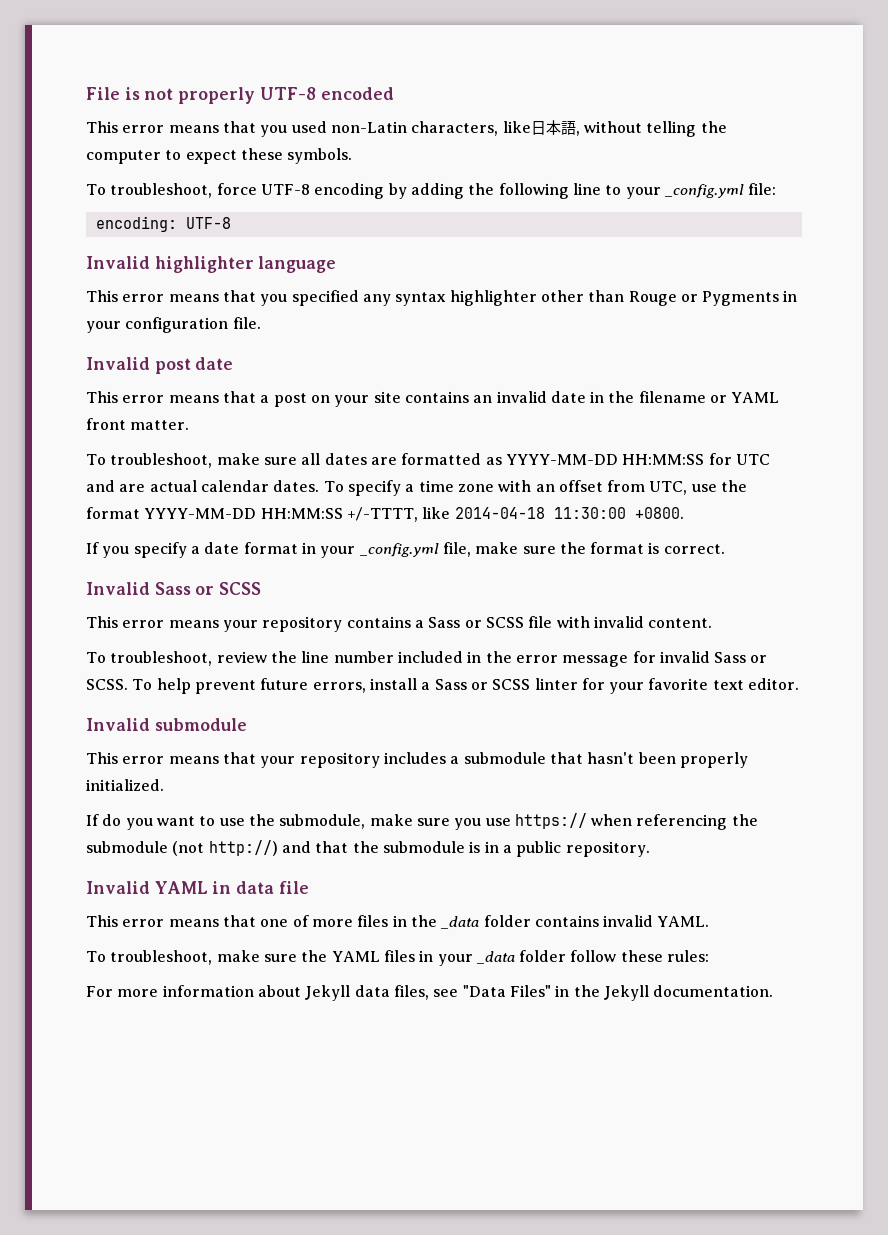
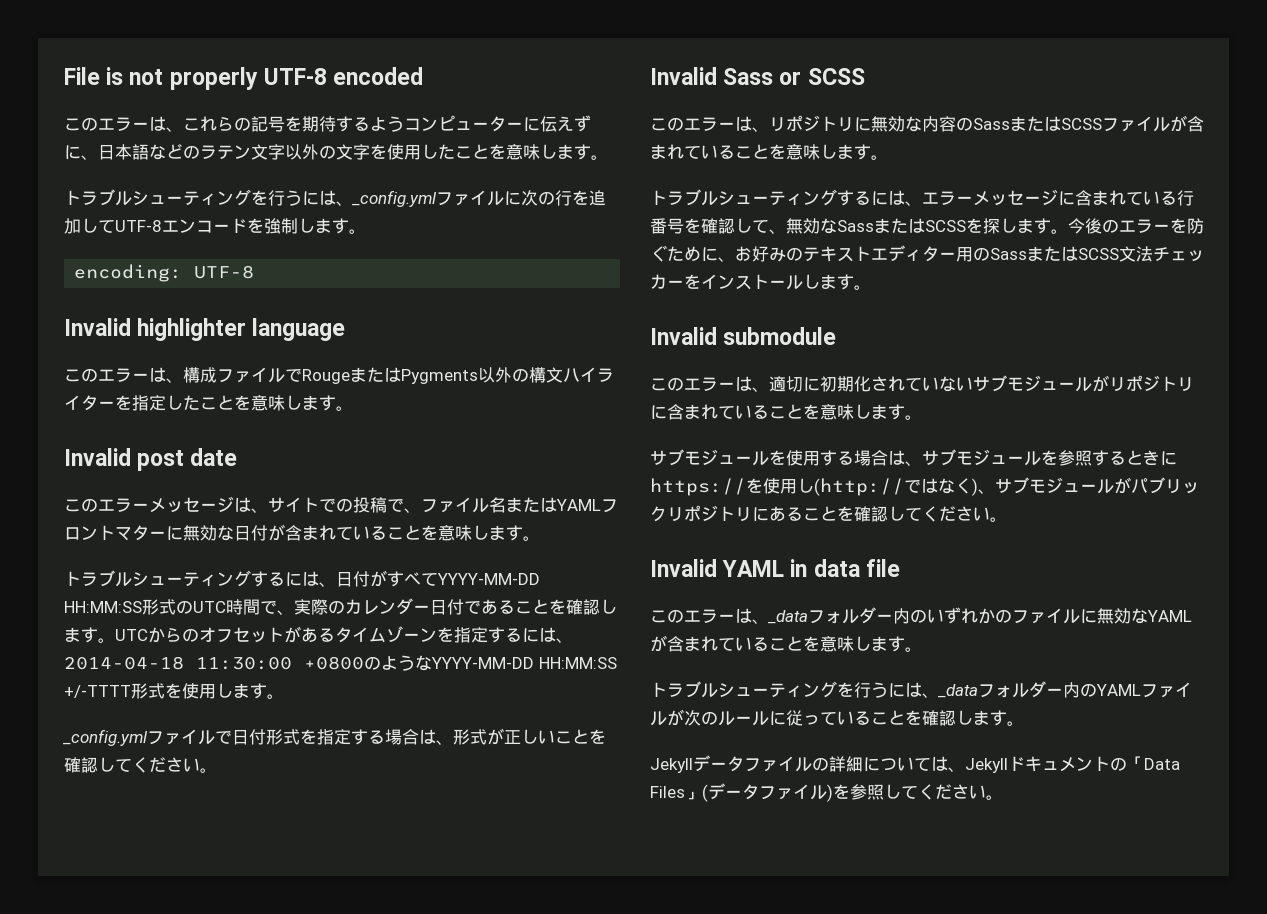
[86,120,727,137] [86,148,353,164] [86,183,777,199] This error means that you used non-Latin characters, like日本語, without telling the computer to expect these symbols. // To troubleshoot, force UTF-8 encoding by adding the following line to your _config.yml file: -> [64,115,591,132] [64,143,608,160] [64,189,606,207] [64,218,366,234] このエラーは、これらの記号を期待するようコンピューターに伝えずに、日本語などのラテン文字以外の文字を使用したことを意味します。 // トラブルシューティングを行うには、_config.ymlファイルに次の行を追加してUTF-8エンコードを強制します。
[86,290,798,306] [86,317,261,333] [86,357,234,374] [86,391,780,407] [86,418,190,430] [86,453,770,468] [86,480,748,496] [86,507,684,522] [86,542,725,558] [86,582,262,595] [86,616,713,632] [86,651,768,667] [86,678,800,694] [86,718,247,731] [86,752,748,768] [86,779,164,791] [86,813,758,830] [86,840,650,857] This error means that you specified any syntax highlighter other than Rouge or Pygments in your configuration file. // Invalid post date // This error means that a post on your site contains an invalid date in the filename or YAML front matter. // To troubleshoot, make sure all dates are formatted as YYYY-MM-DD HH:MM:SS for UTC and are actual calendar dates. To specify a time zone with an offset from UTC, use the format YYYY-MM-DD HH:MM:SS +/-TTTT, like 2014-04-18 11:30:00 +0800. // If you specify a date format in your _config.yml file, make sure the format is correct. // Invalid Sass or SCSS // This error means your repository contains a Sass or SCSS file with invalid content. // To troubleshoot, review the line number included in the error message for invalid Sass or SCSS. To help prevent future errors, install a Sass or SCSS linter for your favorite text editor. // Invalid submodule // This error means that your repository includes a submodule that hasn't been properly initialized. // If do you want to use the submodule, make sure you use https:// when referencing the submodule (not http://) and that the submodule is in a public repository. -> [64,367,614,384] [64,395,353,411] [64,448,238,471] [64,496,618,513] [64,524,540,541] [64,570,540,587] [64,598,617,615] [64,626,573,643] [64,655,617,671] [64,683,284,699] [62,728,606,746] [64,757,217,773] [650,67,865,85] [650,115,1204,132] [650,144,888,160] [650,189,1194,206] [650,218,1204,234] [650,245,1204,262] [650,274,871,290] [650,327,837,345] [650,375,1194,392] [650,404,922,420] [650,449,1177,466] [650,477,1199,496] [650,505,1007,522] このエラーは、構成ファイルでRougeまたはPygments以外の構文ハイライターを指定したことを意味します。 // Invalid post date // このエラーメッセージは、サイトでの投稿で、ファイル名またはYAMLフロントマターに無効な日付が含まれていることを意味します。 // トラブルシューティングするには、日付がすべてYYYY-MM-DD HH:MM:SS形式のUTC時間で、実際のカレンダー日付であることを確認します。UTCからのオフセットがあるタイムゾーンを指定するには、2014-04-18 11:30:00 +0800のようなYYYY-MM-DD HH:MM:SS +/-TTTT形式を使用します。 // _config.ymlファイルで日付形式を指定する場合は、形式が正しいことを確認してください。 // Invalid Sass or SCSS // このエラーは、リポジトリに無効な内容のSassまたはSCSSファイルが含まれていることを意味します。 // トラブルシューティングするには、エラーメッセージに含まれている行番号を確認して、無効なSassまたはSCSSを探します。今後のエラーを防ぐために、お好みのテキストエディター用のSassまたはSCSS文法チェッカーをインストールします。 // Invalid submodule // このエラーは、適切に初期化されていないサブモジュールがリポジトリに含まれていることを意味します。 // サブモジュールを使用する場合は、サブモジュールを参照するときにhttps://を使用し(http://ではなく)、サブモジュールがパブリックリポジトリにあることを確認してください。
[86,915,710,929] [86,950,710,966] [86,985,774,1001] This error means that one of more files in the _data folder contains invalid YAML. // To troubleshoot, make sure the YAML files in your _data folder follow these rules: // For more information about Jekyll data files, see "Data Files" in the Jekyll documentation. -> [650,607,1192,624] [650,635,922,652] [650,681,1192,698] [650,709,1024,726] [650,755,1180,773] [650,783,1003,802] このエラーは、_dataフォルダー内のいずれかのファイルに無効なYAMLが含まれていることを意味します。 // トラブルシューティングを行うには、_dataフォルダー内のYAMLファイルが次のルールに従っていることを確認します。 // Jekyllデータファイルの詳細については、Jekyllドキュメントの「Data Files」(データファイル)を参照してください。

